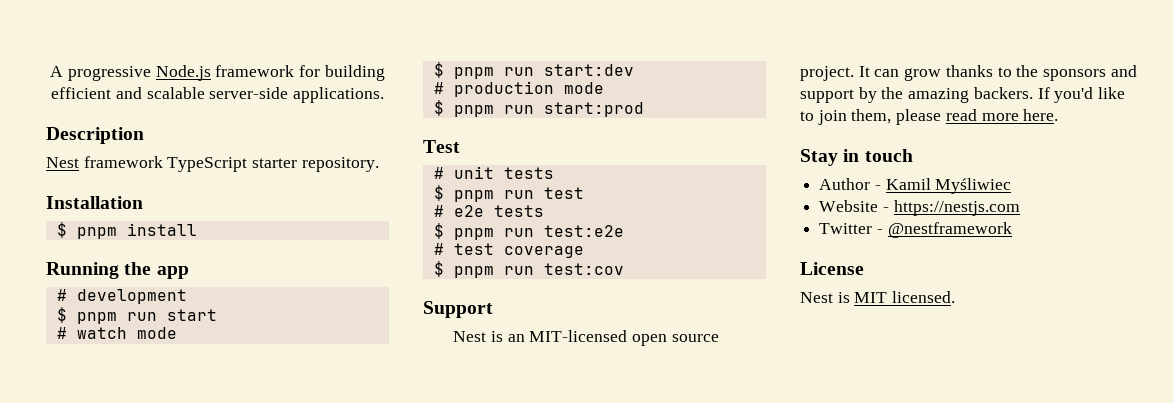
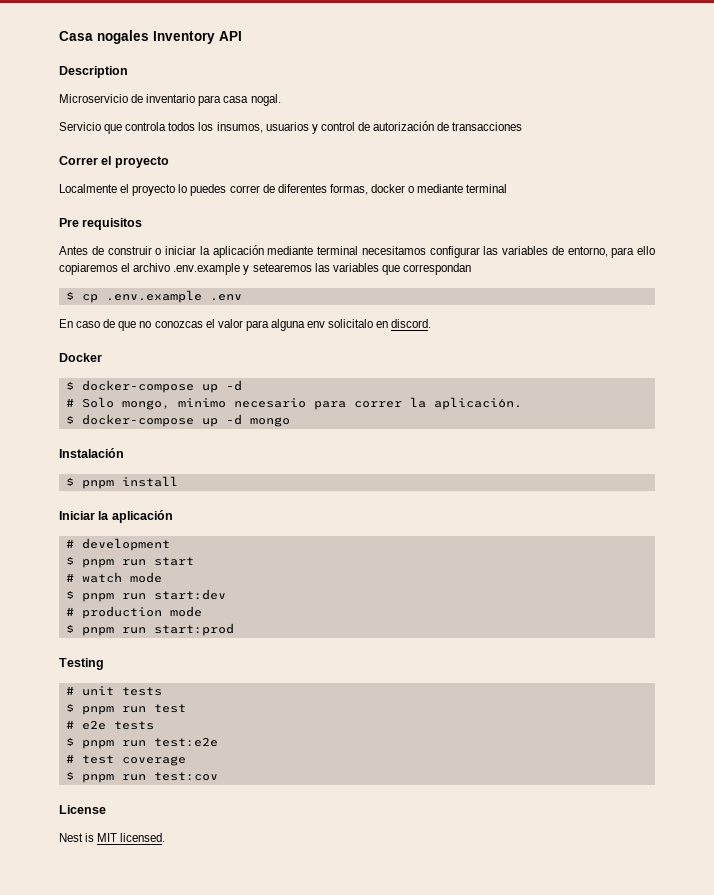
[50,65,385,81] [51,87,384,103] [46,127,144,144] [46,156,379,172] [46,196,143,209] A progressive Node.js framework for building efficient and scalable server-side applications. // Description // Nest framework TypeScript starter repository. // Installation -> [59,30,242,44] [59,66,128,78] [59,94,281,106] [59,121,523,134] [59,156,169,168] [59,184,508,196] [59,218,143,230] [59,245,655,258] [59,263,471,275] [65,290,242,303] [59,319,432,331] [59,353,102,362] [65,380,242,393] [65,397,522,410] [65,414,290,427] [59,448,124,458] Casa nogales Inventory API // Description // Microservicio de inventario para casa nogal. // Servicio que controla todos los insumos, usuarios y control de autorización de transacciones // Correr el proyecto // Localmente el proyecto lo puedes correr de diferentes formas, docker o mediante terminal // Pre requisitos // Antes de construir o iniciar la aplicación mediante terminal necesitamos configurar las variables de entorno, para ello copiaremos el archivo .env.example y setearemos las variables que correspondan // $ cp .env.example .env // En caso de que no conozcas el valor para alguna env solicitalo en discord. // Docker // $ docker-compose up -d // # Solo mongo, minimo necesario para correr la aplicación. // $ docker-compose up -d mongo // Instalación
[46,262,189,279] Running the app -> [59,510,173,523] Iniciar la aplicación
[423,140,460,153] Test -> [59,658,104,670] Testing
[423,301,493,318] [453,330,719,346] [800,65,1137,81] [800,87,1126,103] [800,109,1059,125] [800,149,913,166] [819,178,1012,194] [819,200,1020,216] [819,222,1012,238] // Support // Nest is an MIT-licensed open source project. It can grow thanks to the sponsors and support by the amazing backers. If you'd like to join them, please read more here. // Stay in touch // Author - Kamil Myśliwiec // Website - https://nestjs.com // Twitter - @nestframework -> (218, 776) none

